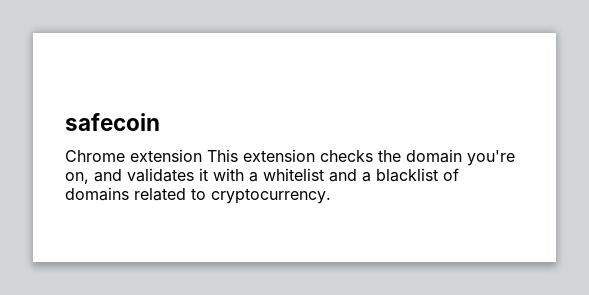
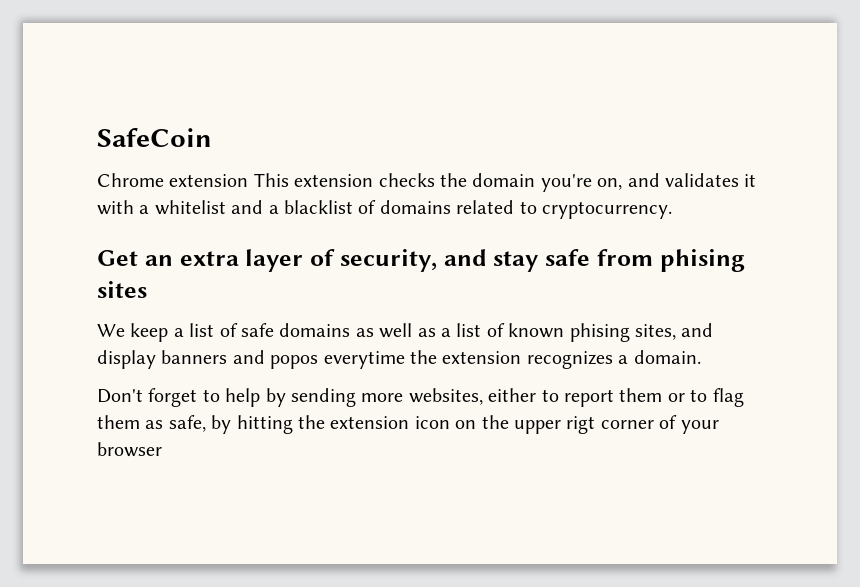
[65,113,160,131] safecoin -> [97,128,212,147] SafeCoin
(331, 196) none -> [97,249,745,272] [97,281,147,298] [97,323,714,342] [97,350,701,369] [97,388,744,407] [97,415,719,434] [97,442,162,457] // Get an extra layer of security, and stay safe from phising sites // We keep a list of safe domains as well as a list of known phising sites, and display banners and popos everytime the extension recognizes a domain. // Don't forget to help by sending more websites, either to report them or to flag them as safe, by hitting the extension icon on the upper rigt corner of your browser

